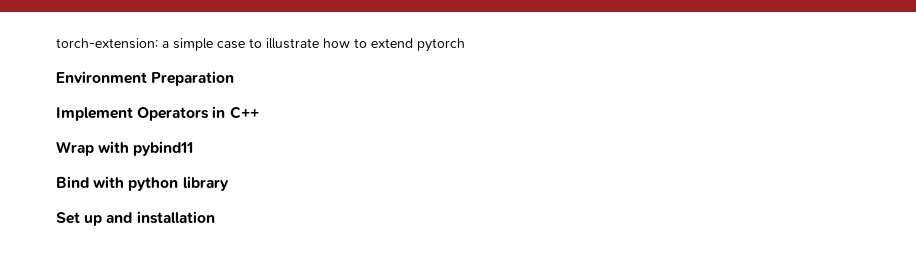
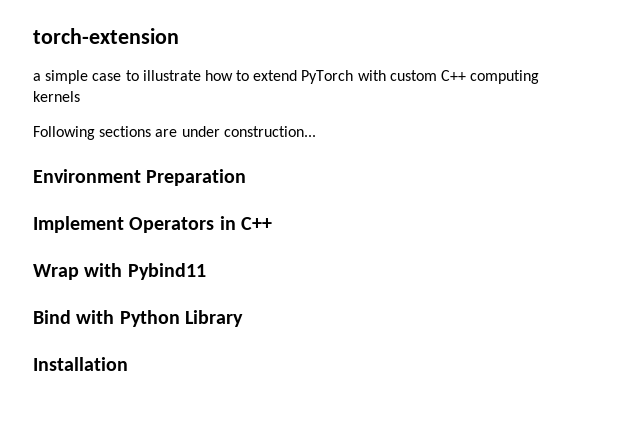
[56,38,158,49] torch-extension: -> [33,28,179,44] torch-extension //
[417,38,465,52] pytorch -> [301,70,540,84] [33,91,80,102] [33,126,316,140] PyTorch with custom C++ computing kernels // Following sections are under construction...
[133,141,194,156] pybind11 -> [127,263,206,280] Pybind11
[128,176,229,191] [56,211,215,226] python library // Set up and installation -> [119,310,243,327] [33,357,128,371] Python Library // Installation

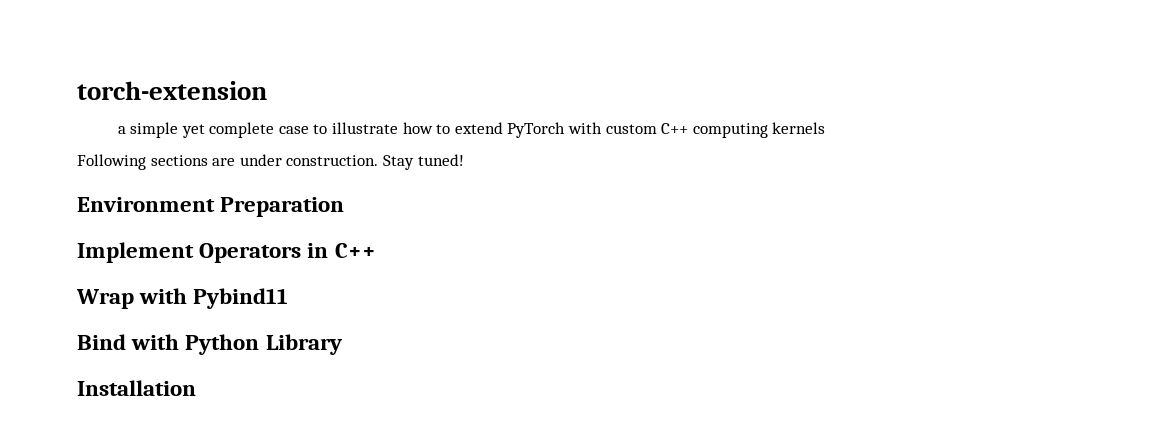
(89, 77) none -> [181,122,275,138] yet complete
[223,126,316,137] construction... -> [286,154,464,170] construction. Stay tuned!

